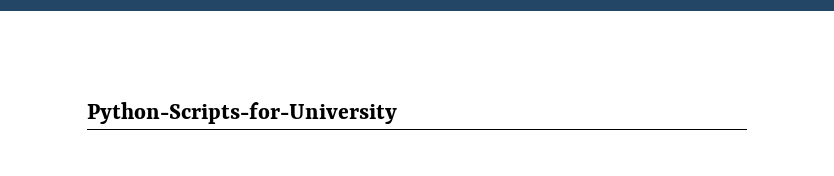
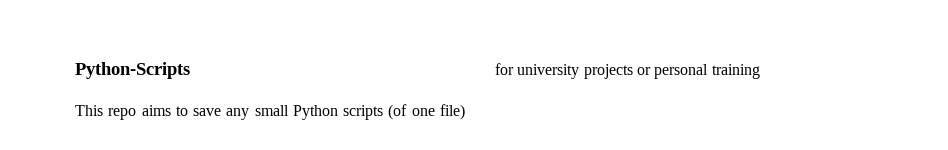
[87,102,397,124] Python-Scripts-for-University -> [75,62,190,79] [75,104,465,120] [495,63,760,79] Python-Scripts // This repo aims to save any small Python scripts (of one file) for university projects or personal training

